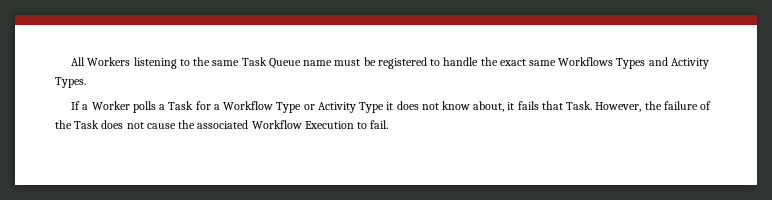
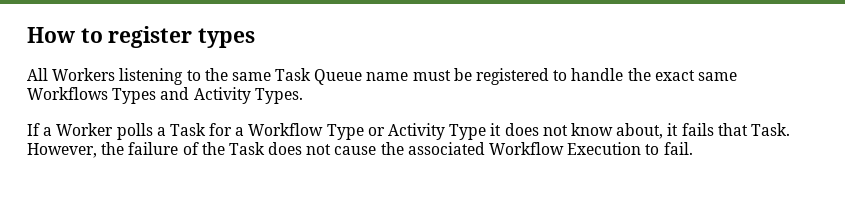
(71, 61) none -> [27,26,256,48] How to register types //

